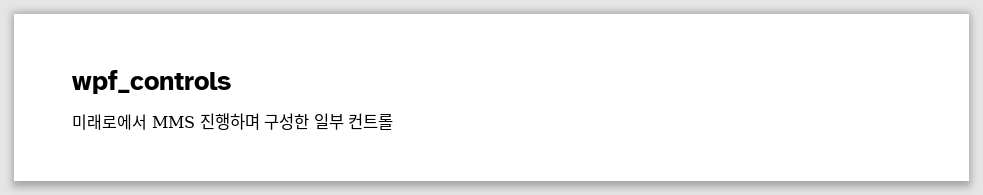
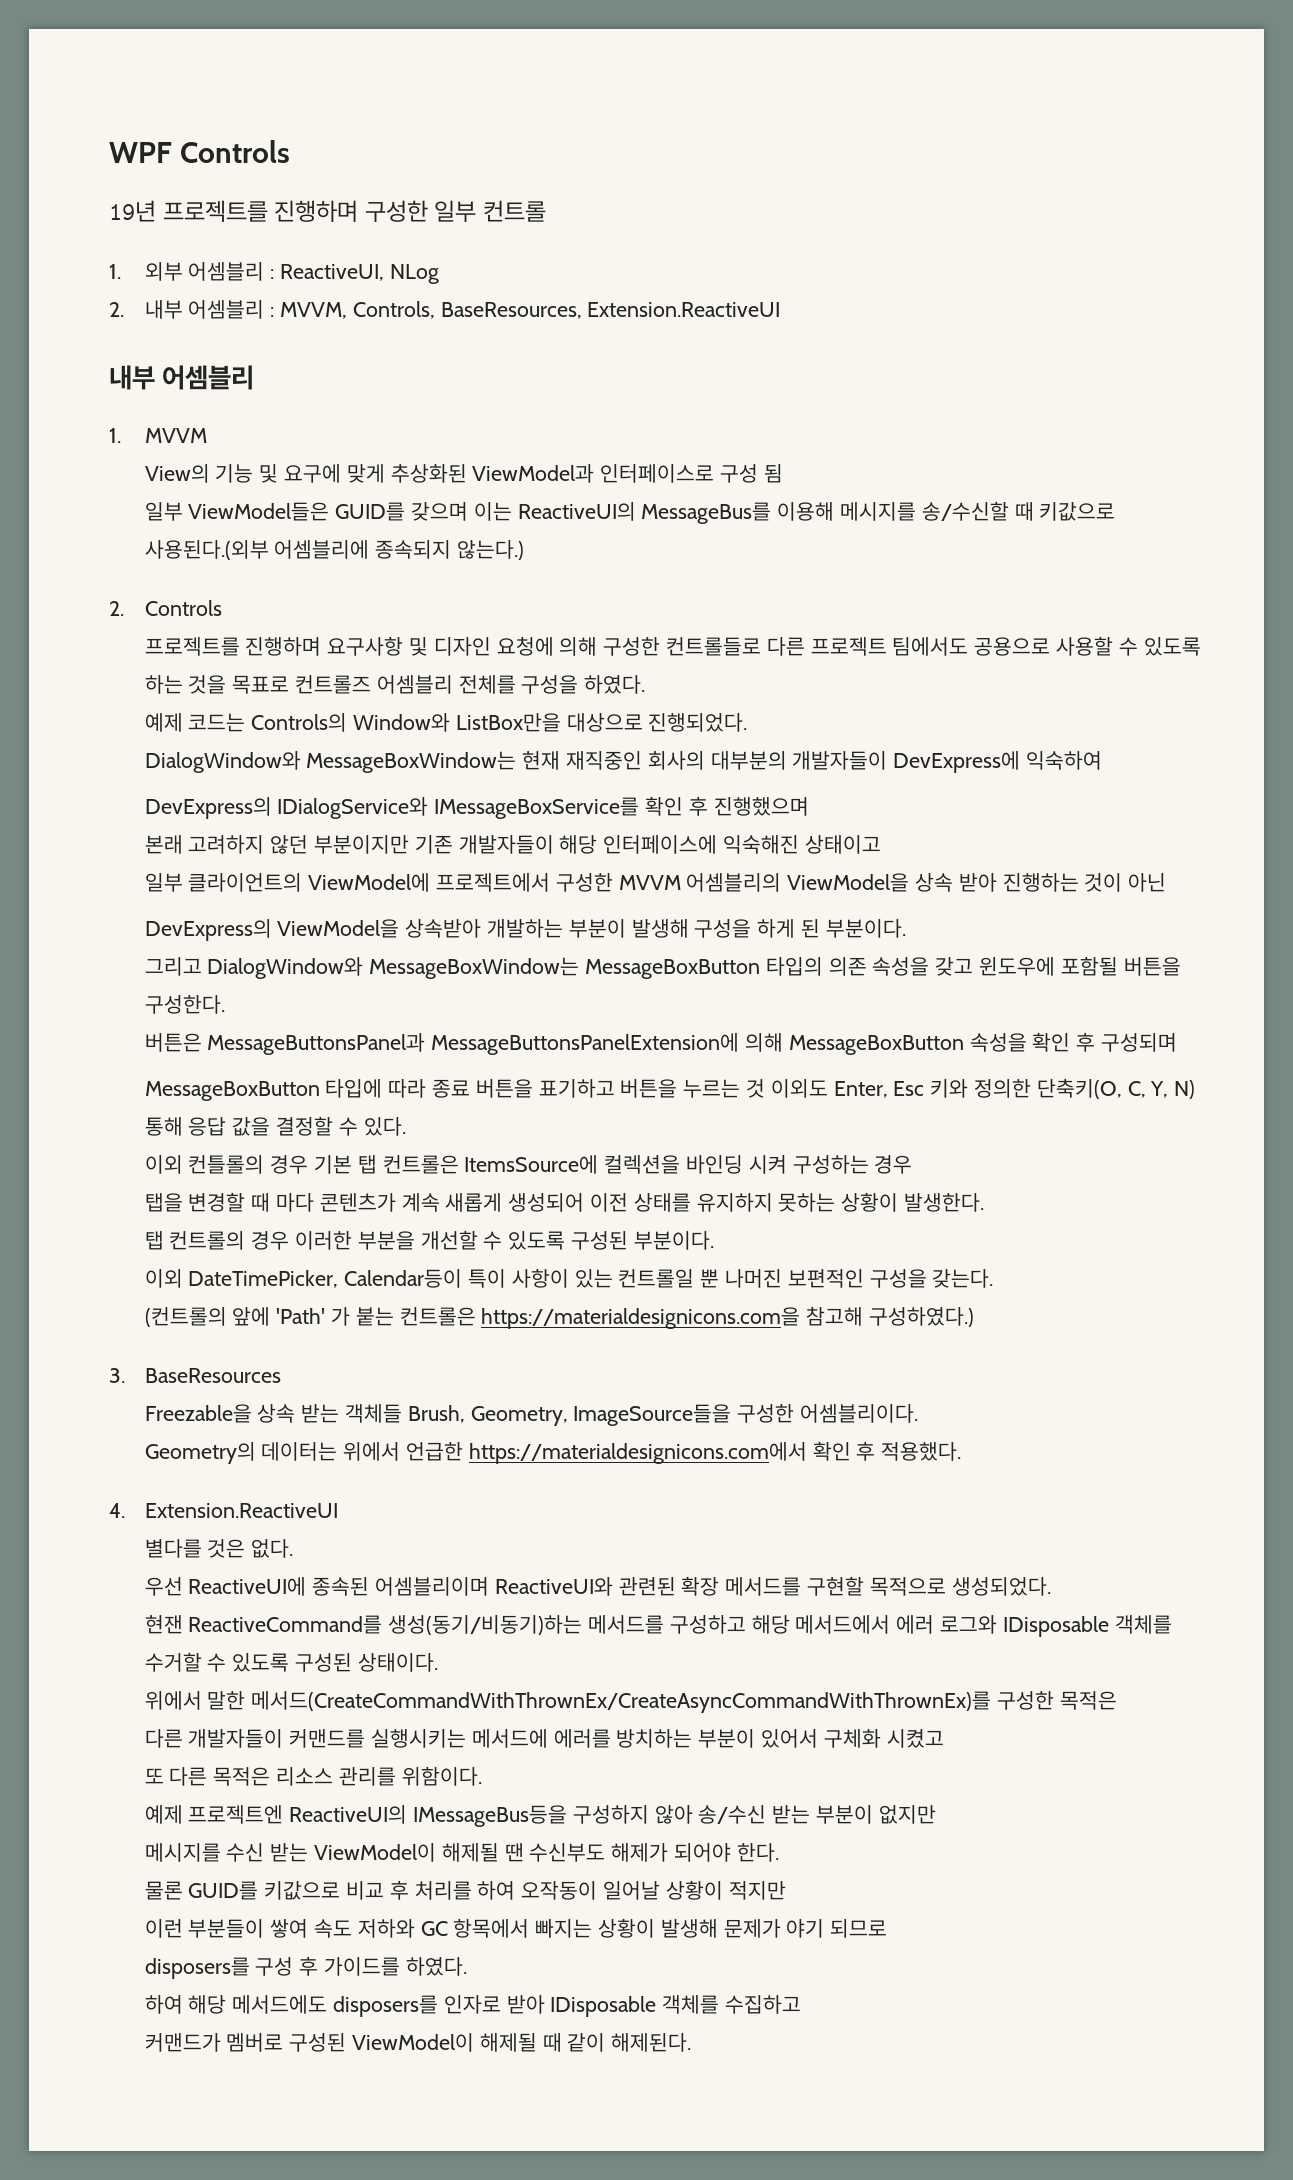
[72,70,231,94] [72,114,195,130] wpf_controls // 미래로에서 MMS -> [109,140,291,163] [109,200,268,222] WPF Controls // 19년 프로젝트를
(394, 121) none -> [109,262,439,284] [109,300,781,319] [109,365,255,390] [109,428,207,443] [144,464,783,483] [144,501,1116,524] [144,540,525,560] [109,600,222,616] [144,636,1201,656] [144,675,646,694] [144,713,748,732] [144,751,1103,773] [144,796,809,819] [144,835,881,854] [144,873,1167,892] [144,919,906,941] [144,956,1181,979] [144,995,225,1014] [144,1032,1178,1055] [144,1078,1196,1101] [144,1116,406,1136] [144,1155,913,1174] [144,1192,985,1212] [144,1230,714,1250] [144,1268,994,1288] [144,1306,975,1329] [109,1368,281,1383] [144,1404,919,1426] [144,1441,962,1464] [109,1503,338,1518] [144,1539,294,1558] [144,1576,1051,1596] [144,1615,1172,1637] [144,1652,438,1672] [144,1691,1117,1713] [144,1729,944,1748] [144,1766,482,1786] [144,1805,936,1827] [144,1843,779,1862] [144,1880,786,1900] [144,1918,888,1938] [144,1956,467,1979] [144,1995,802,2017] [144,2033,692,2052] // 1. 외부 어셈블리 : ReactiveUI, NLog // 2. 내부 어셈블리 : MVVM, Controls, BaseResources, Extension.ReactiveUI // 내부 어셈블리 // 1. MVVM // View의 기능 및 요구에 맞게 추상화된 ViewModel과 인터페이스로 구성 됨 // 일부 ViewModel들은 GUID를 갖으며 이는 ReactiveUI의 MessageBus를 이용해 메시지를 송/수신할 때 키값으로 사용된다.(외부 어셈블리에 종속되지 않는다.) // 2. Controls // 프로젝트를 진행하며 요구사항 및 디자인 요청에 의해 구성한 컨트롤들로 다른 프로젝트 팀에서도 공용으로 사용할 수 있도록 하는 것을 목표로 컨트롤즈 어셈블리 전체를 구성을 하였다. // 예제 코드는 Controls의 Window와 ListBox만을 대상으로 진행되었다. // DialogWindow와 MessageBoxWindow는 현재 재직중인 회사의 대부분의 개발자들이 DevExpress에 익숙하여 // DevExpress의 IDialogService와 IMessageBoxService를 확인 후 진행했으며 // 본래 고려하지 않던 부분이지만 기존 개발자들이 해당 인터페이스에 익숙해진 상태이고 // 일부 클라이언트의 ViewModel에 프로젝트에서 구성한 MVVM 어셈블리의 ViewModel을 상속 받아 진행하는 것이 아닌 // DevExpress의 ViewModel을 상속받아 개발하는 부분이 발생해 구성을 하게 된 부분이다. // 그리고 DialogWindow와 MessageBoxWindow는 MessageBoxButton 타입의 의존 속성을 갖고 윈도우에 포함될 버튼을 구성한다. // 버튼은 MessageButtonsPanel과 MessageButtonsPanelExtension에 의해 MessageBoxButton 속성을 확인 후 구성되며 // MessageBoxButton 타입에 따라 종료 버튼을 표기하고 버튼을 누르는 것 이외도 Enter, Esc 키와 정의한 단축키(O, C, Y, N) 통해 응답 값을 결정할 수 있다. // 이외 컨틀롤의 경우 기본 탭 컨트롤은 ItemsSource에 컬렉션을 바인딩 시켜 구성하는 경우 // 탭을 변경할 때 마다 콘텐츠가 계속 새롭게 생성되어 이전 상태를 유지하지 못하는 상황이 발생한다. // 탭 컨트롤의 경우 이러한 부분을 개선할 수 있도록 구성된 부분이다. // 이외 DateTimePicker, Calendar등이 특이 사항이 있는 컨트롤일 뿐 나머진 보편적인 구성을 갖는다. // (컨트롤의 앞에 'Path' 가 붙는 컨트롤은 https://materialdesignicons.com을 참고해 구성하였다.) // 3. BaseResources // Freezable을 상속 받는 객체들 Brush, Geometry, ImageSource들을 구성한 어셈블리이다. // Geometry의 데이터는 위에서 언급한 https://materialdesignicons.com에서 확인 후 적용했다. // 4. Extension.ReactiveUI // 별다를 것은 없다. // 우선 ReactiveUI에 종속된 어셈블리이며 ReactiveUI와 관련된 확장 메서드를 구현할 목적으로 생성되었다. // 현잰 ReactiveCommand를 생성(동기/비동기)하는 메서드를 구성하고 해당 메서드에서 에러 로그와 IDisposable 객체를 수거할 수 있도록 구성된 상태이다. // 위에서 말한 메서드(CreateCommandWithThrownEx/CreateAsyncCommandWithThrownEx)를 구성한 목적은 // 다른 개발자들이 커맨드를 실행시키는 메서드에 에러를 방치하는 부분이 있어서 구체화 시켰고 // 또 다른 목적은 리소스 관리를 위함이다. // 예제 프로젝트엔 ReactiveUI의 IMessageBus등을 구성하지 않아 송/수신 받는 부분이 없지만 // 메시지를 수신 받는 ViewModel이 해제될 땐 수신부도 해제가 되어야 한다. // 물론 GUID를 키값으로 비교 후 처리를 하여 오작동이 일어날 상황이 적지만 // 이런 부분들이 쌓여 속도 저하와 GC 항목에서 빠지는 상황이 발생해 문제가 야기 되므로 // disposers를 구성 후 가이드를 하였다. // 하여 해당 메서드에도 disposers를 인자로 받아 IDisposable 객체를 수집하고 // 커맨드가 멤버로 구성된 ViewModel이 해제될 때 같이 해제된다.

